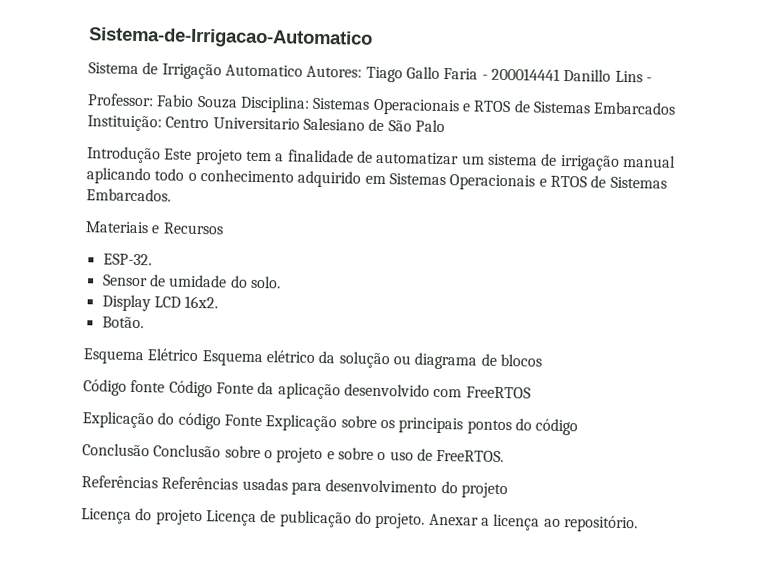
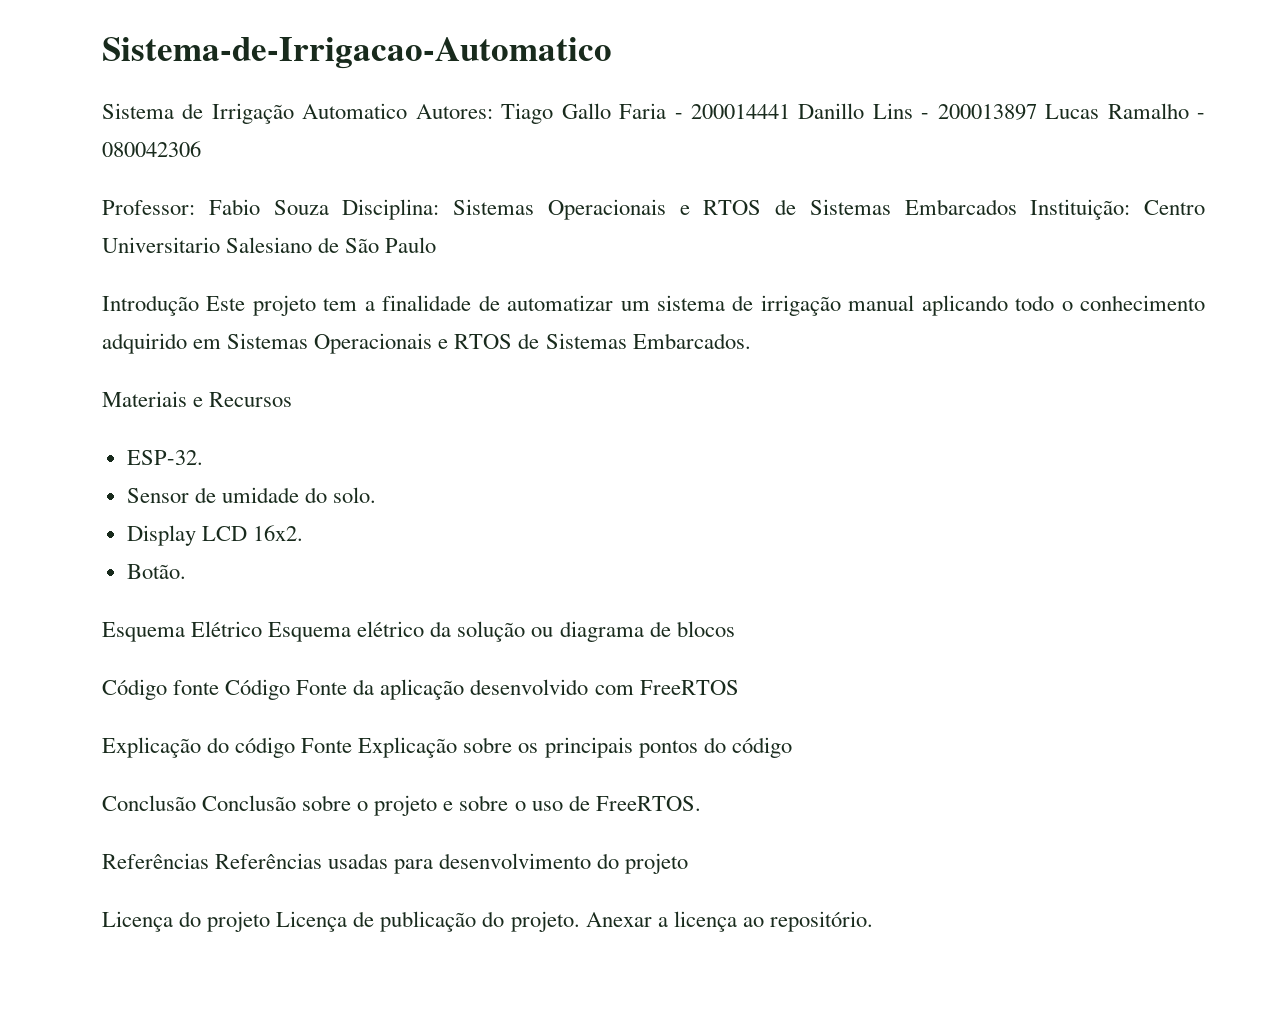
(652, 80) none -> [937,103,1205,120] [102,141,201,157] 200013897 Lucas Ramalho - 080042306
[414,119,445,133] Palo -> [385,237,437,253] Paulo

